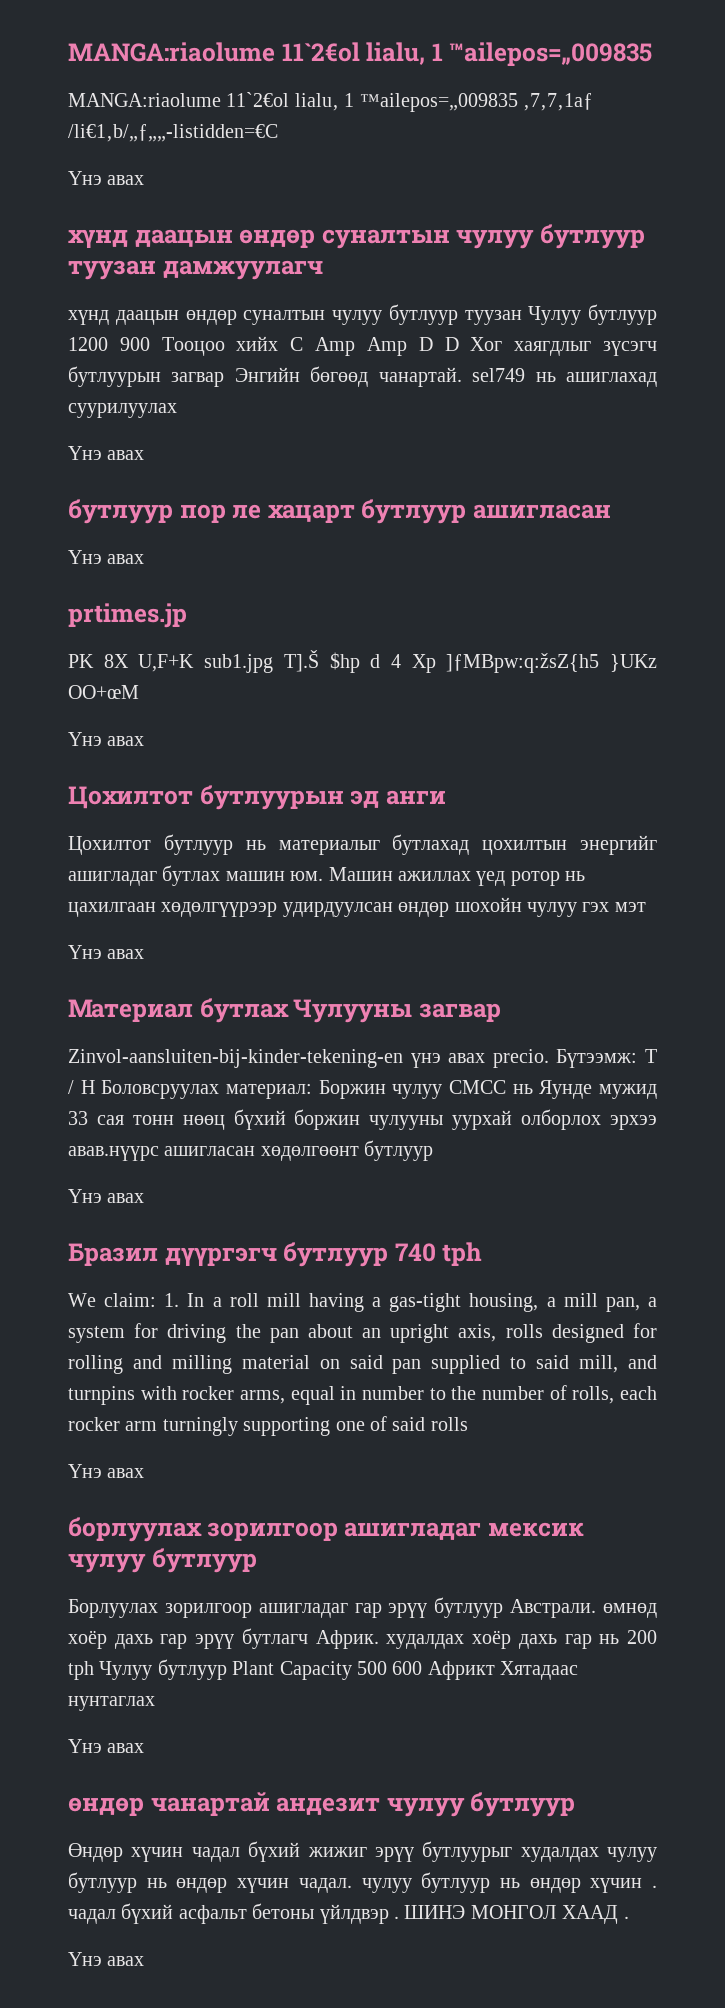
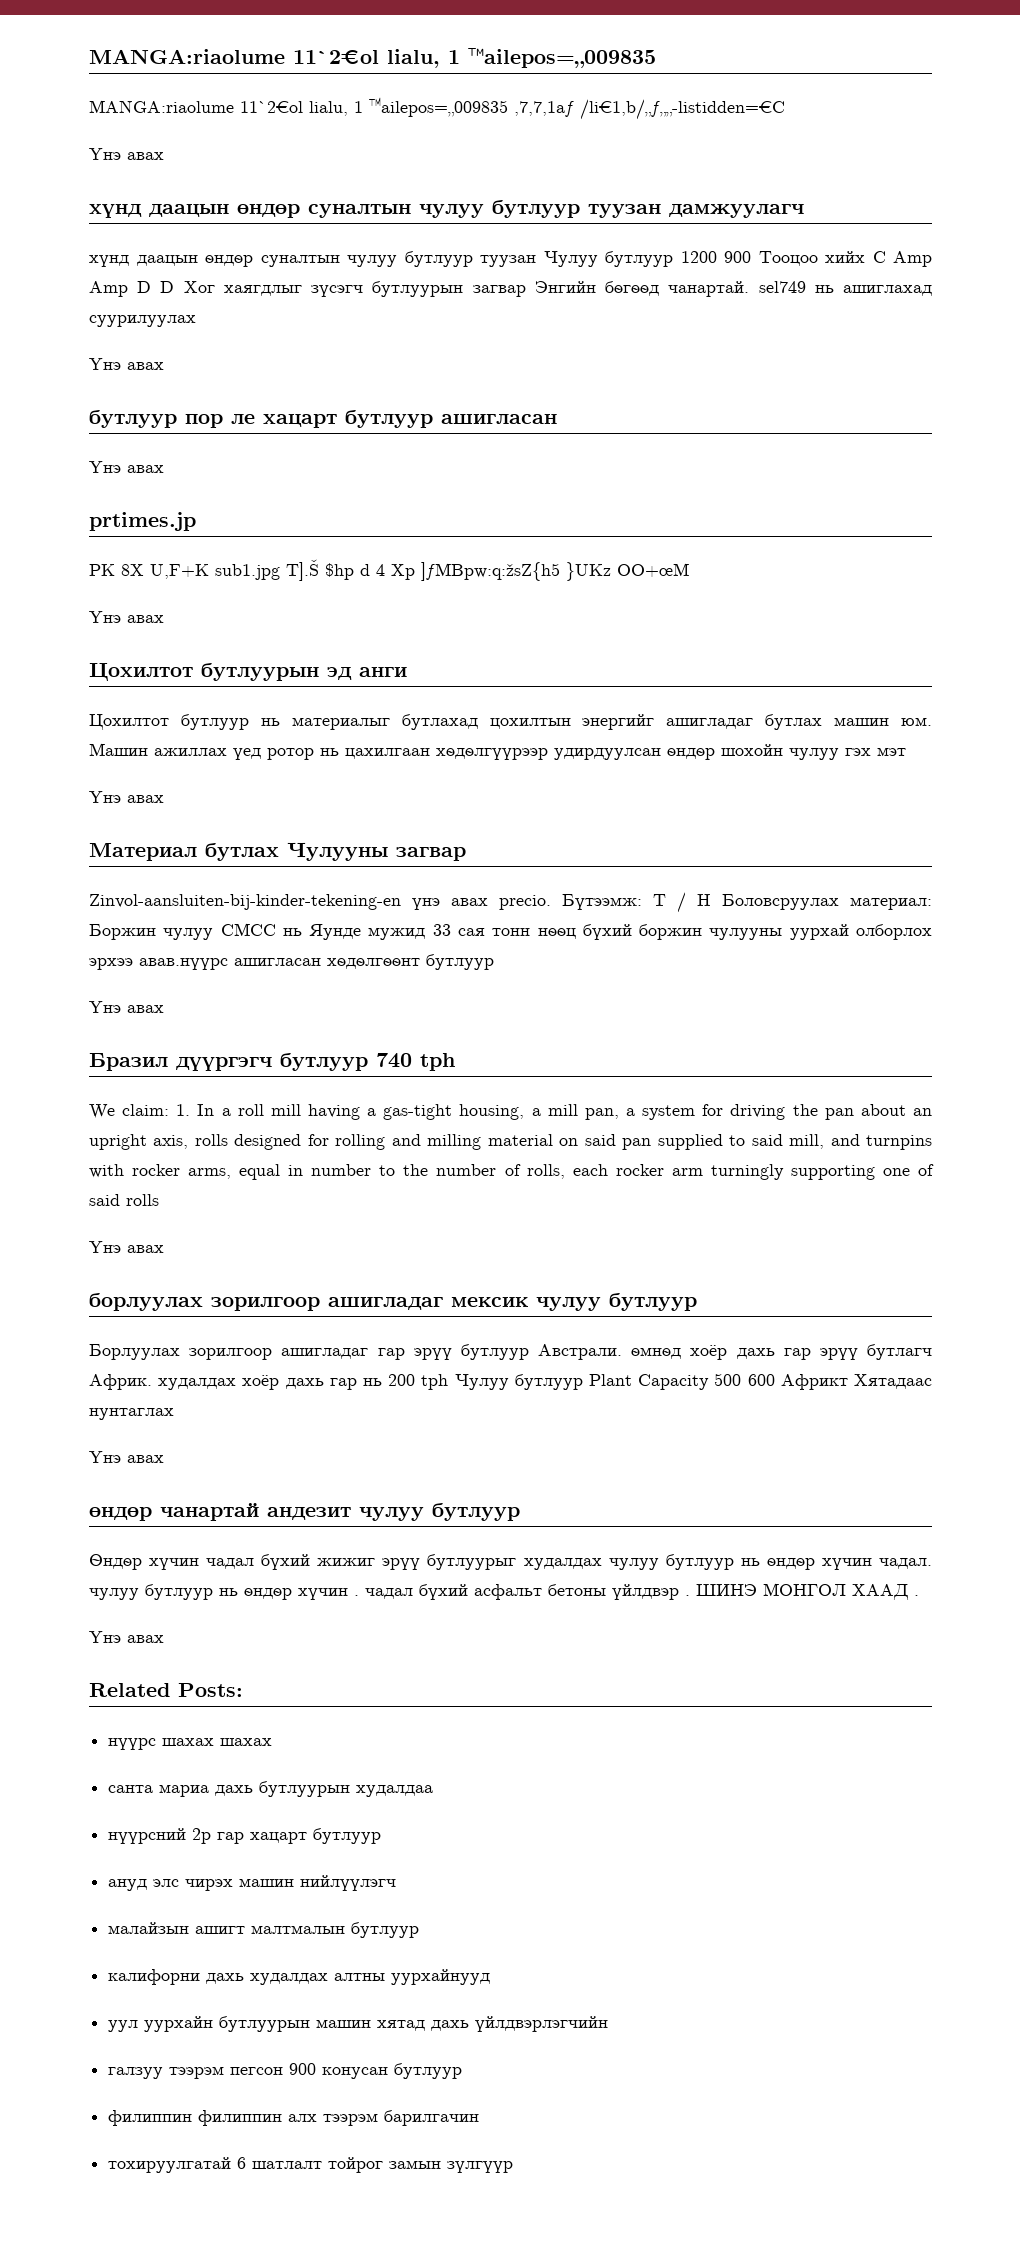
(145, 1961) none -> [89,1683,243,1697] [108,1738,273,1750] [108,1781,434,1797] [108,1828,382,1844] [108,1875,397,1891] [108,1922,420,1938] [108,1969,491,1985] [108,2016,609,2032] [108,2063,463,2079] [108,2110,480,2126] [108,2157,514,2173] // Related Posts: // нүүрс шахах шахах // санта мариа дахь бутлуурын худалдаа // нүүрсний 2р гар хацарт бутлуур // ануд элс чирэх машин нийлүүлэгч // малайзын ашигт малтмалын бутлуур // калифорни дахь худалдах алтны уурхайнууд // уул уурхайн бутлуурын машин хятад дахь үйлдвэрлэгчийн // галзуу тээрэм пегсон 900 конусан бутлуур // филиппин филиппин алх тээрэм барилгачин // тохируулгатай 6 шатлалт тойрог замын зүлгүүр

